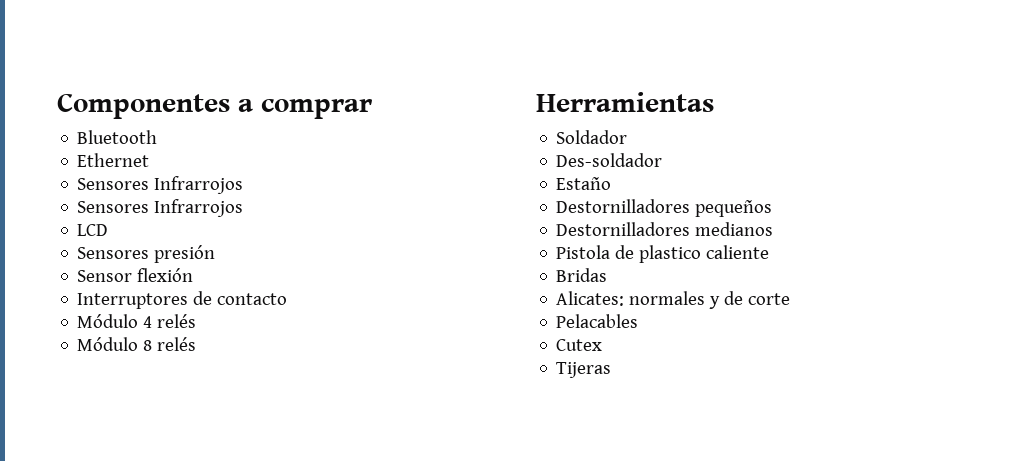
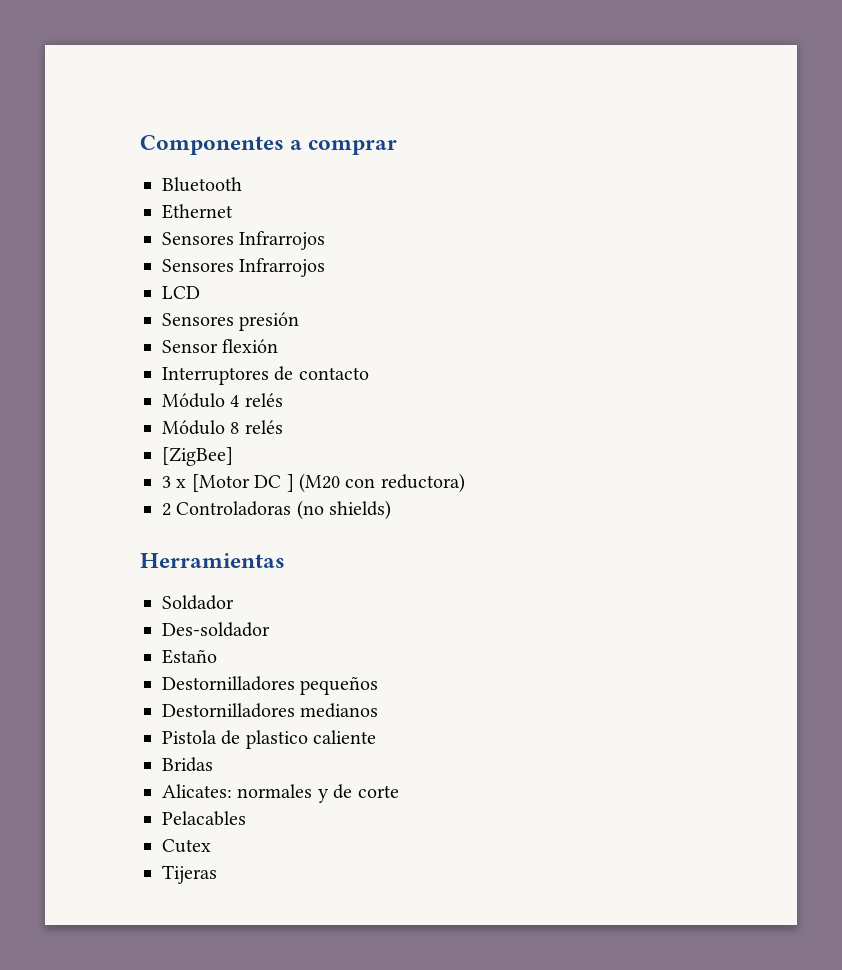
(197, 344) none -> [162,447,233,466] [162,473,465,493] [162,500,392,520] // [ZigBee] // 3 x [Motor DC ] (M20 con reductora) // 2 Controladoras (no shields)

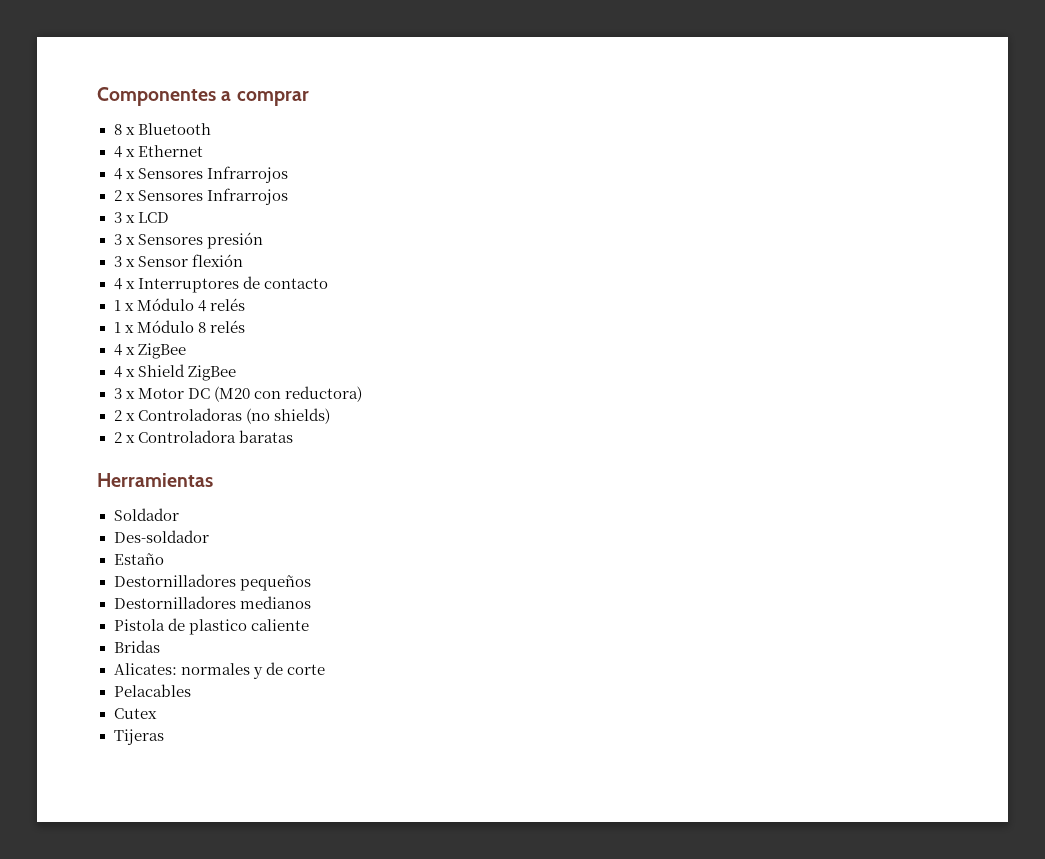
(398, 147) none -> [113,124,135,135] 8 x
(242, 184) none -> [113,146,135,158] 4 x
[162,231,326,250] [162,258,326,277] Sensores Infrarrojos // Sensores Infrarrojos // -> [113,166,288,183] [113,188,288,205] [113,212,135,223] 4 x Sensores Infrarrojos // 2 x Sensores Infrarrojos // 3 x
(200, 292) none -> [113,234,135,245] 3 x
(300, 321) none -> [113,256,135,267] 3 x
(279, 346) none -> [113,278,135,290] 4 x
(369, 373) none -> [113,300,134,311] 1 x
(283, 400) none -> [113,322,134,333] 1 x
[162,447,233,466] [162,474,294,492] [ZigBee] // 3 x [Motor DC ] -> [113,343,186,359] [113,364,236,381] [113,388,210,399] 4 x ZigBee // 4 x Shield ZigBee // 3 x Motor DC
(171, 509) none -> [125,413,135,421] x
(392, 510) none -> [113,430,293,443] // 2 x Controladora baratas

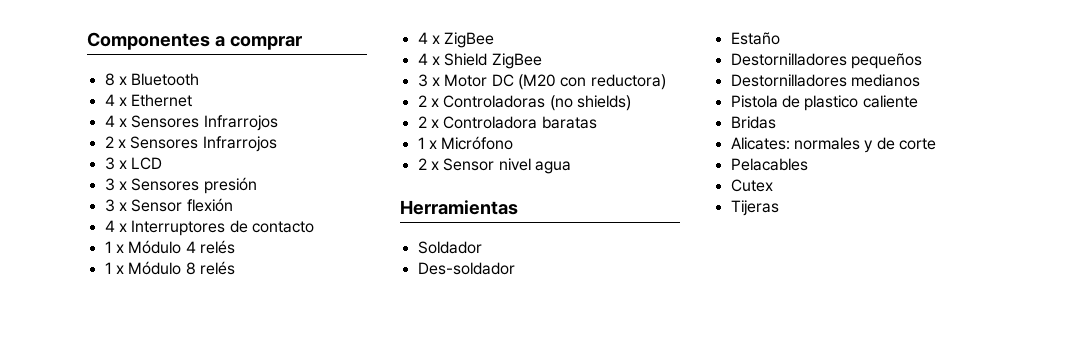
(293, 436) none -> [417,136,514,150] [417,158,571,174] // 1 x Micrófono // 2 x Sensor nivel agua

